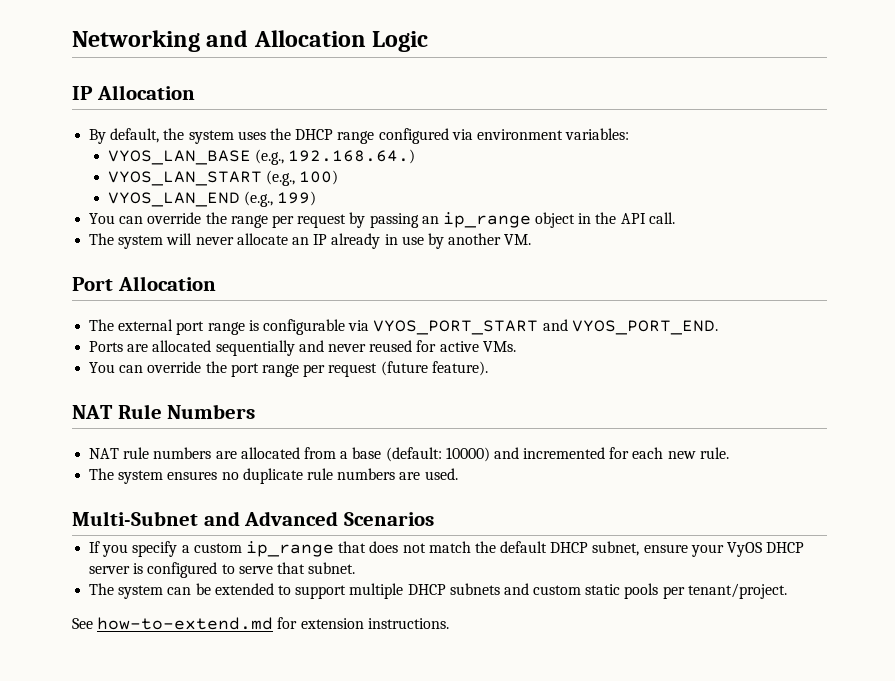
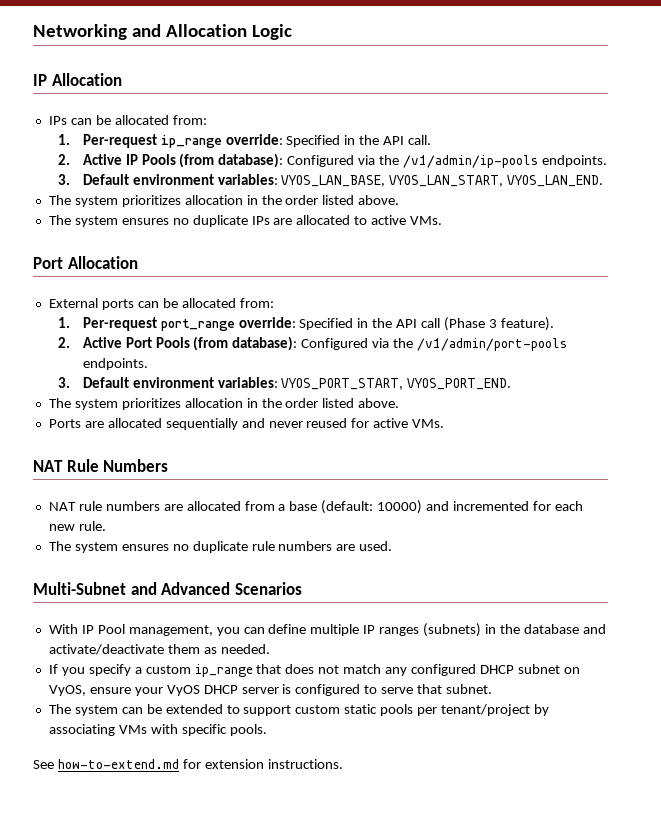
[89,128,630,144] [107,149,416,165] [107,170,339,186] [107,191,317,207] [89,212,675,228] [89,233,532,249] [72,276,216,291] [89,319,718,335] By default, the system uses the DHCP range configured via environment variables: // VYOS_LAN_BASE (e.g., 192.168.64.) // VYOS_LAN_START (e.g., 100) // VYOS_LAN_END (e.g., 199) // You can override the range per request by passing an ip_range object in the API call. // The system will never allocate an IP already in use by another VM. // Port Allocation // The external port range is configurable via VYOS_PORT_START and VYOS_PORT_END. -> [48,115,207,125] [57,134,432,148] [57,153,607,168] [57,174,604,187] [48,195,400,207] [48,215,443,227] [33,256,138,269] [48,298,274,310] [57,317,554,331] [57,336,568,351] [82,358,148,370] [57,377,512,390] [48,398,400,410] IPs can be allocated from: // 1. Per-request ip_range override: Specified in the API call. // 2. Active IP Pools (from database): Configured via the /v1/admin/ip-pools endpoints. // 3. Default environment variables: VYOS_LAN_BASE, VYOS_LAN_START, VYOS_LAN_END. // The system prioritizes allocation in the order listed above. // The system ensures no duplicate IPs are allocated to active VMs. // Port Allocation // External ports can be allocated from: // 1. Per-request port_range override: Specified in the API call (Phase 3 feature). // 2. Active Port Pools (from database): Configured via the /v1/admin/port-pools endpoints. // 3. Default environment variables: VYOS_PORT_START, VYOS_PORT_END. // The system prioritizes allocation in the order listed above.
[89,361,488,377] // You can override the port range per request (future feature). -> (445, 423) none
(435, 519) none -> [48,623,606,637] [48,644,270,655] // With IP Pool management, you can define multiple IP ranges (subnets) in the database and activate/deactivate them as needed.
[474,541,640,556] the default DHCP subnet, -> [385,664,580,676] [48,685,86,696] any configured DHCP subnet on VyOS,
[349,583,787,599] multiple DHCP subnets and custom static pools per tenant/project. -> [295,704,549,716] [48,724,267,736] custom static pools per tenant/project by associating VMs with specific pools.

